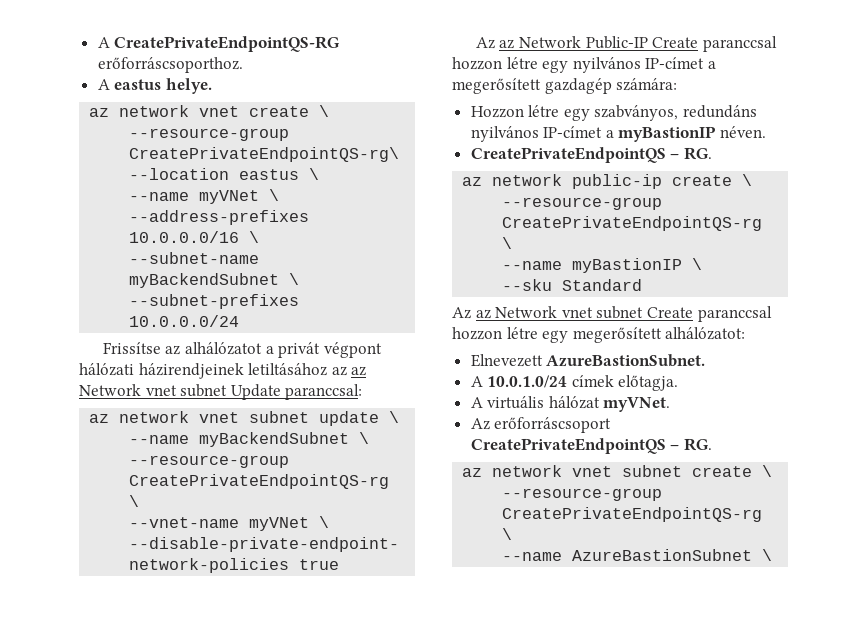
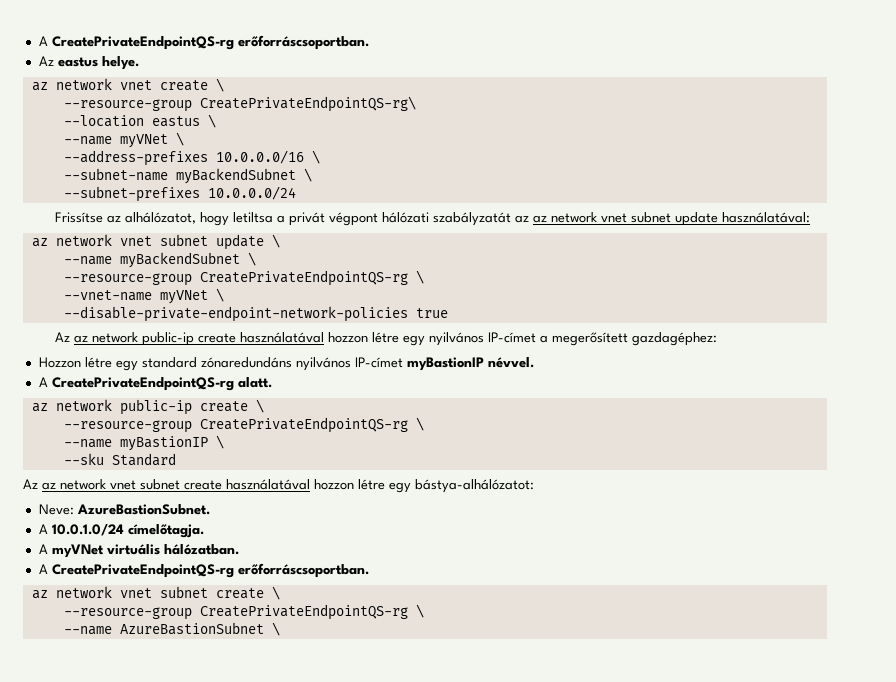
[97,36,340,52] [97,57,243,73] [97,79,110,90] A CreatePrivateEndpointQS-RG erőforráscsoporthoz. // A -> [38,35,369,50] [38,56,54,66] A CreatePrivateEndpointQS-rg erőforráscsoportban. // Az
[185,342,263,355] alhálózatot -> [125,212,274,226] alhálózatot, hogy letiltsa
[138,363,328,379] házirendjeinek letiltásához -> [433,212,512,226] szabályzatát
[79,384,363,400] Network vnet subnet Update paranccsal: -> [551,212,811,226] network vnet subnet update használatával:
[519,36,777,52] Network Public-IP Create paranccsal -> [92,332,325,346] network public-ip create használatával
[544,78,678,94] gazdagép számára: -> [632,332,718,346] gazdagéphez:
[594,105,758,121] [470,126,767,142] [470,147,712,163] szabványos, redundáns nyilvános IP-címet a myBastionIP néven. // CreatePrivateEndpointQS – RG. -> [141,357,534,371] [38,377,272,391] standard zónaredundáns nyilvános IP-címet myBastionIP névvel. // A CreatePrivateEndpointQS-rg alatt.
[495,306,772,322] [452,327,746,343] [470,354,543,367] Network vnet subnet Create paranccsal hozzon létre egy megerősített alhálózatot: // Elnevezett -> [60,479,534,493] [38,504,74,515] network vnet subnet create használatával hozzon létre egy bástya-alhálózatot: // Neve:
[571,375,679,391] [470,396,671,412] [470,417,612,433] [470,438,712,454] címek előtagja. // A virtuális hálózat myVNet. // Az erőforráscsoport CreatePrivateEndpointQS – RG. -> [127,524,204,538] [38,544,239,558] [38,563,369,578] címelőtagja. // A myVNet virtuális hálózatban. // A CreatePrivateEndpointQS-rg erőforráscsoportban.

